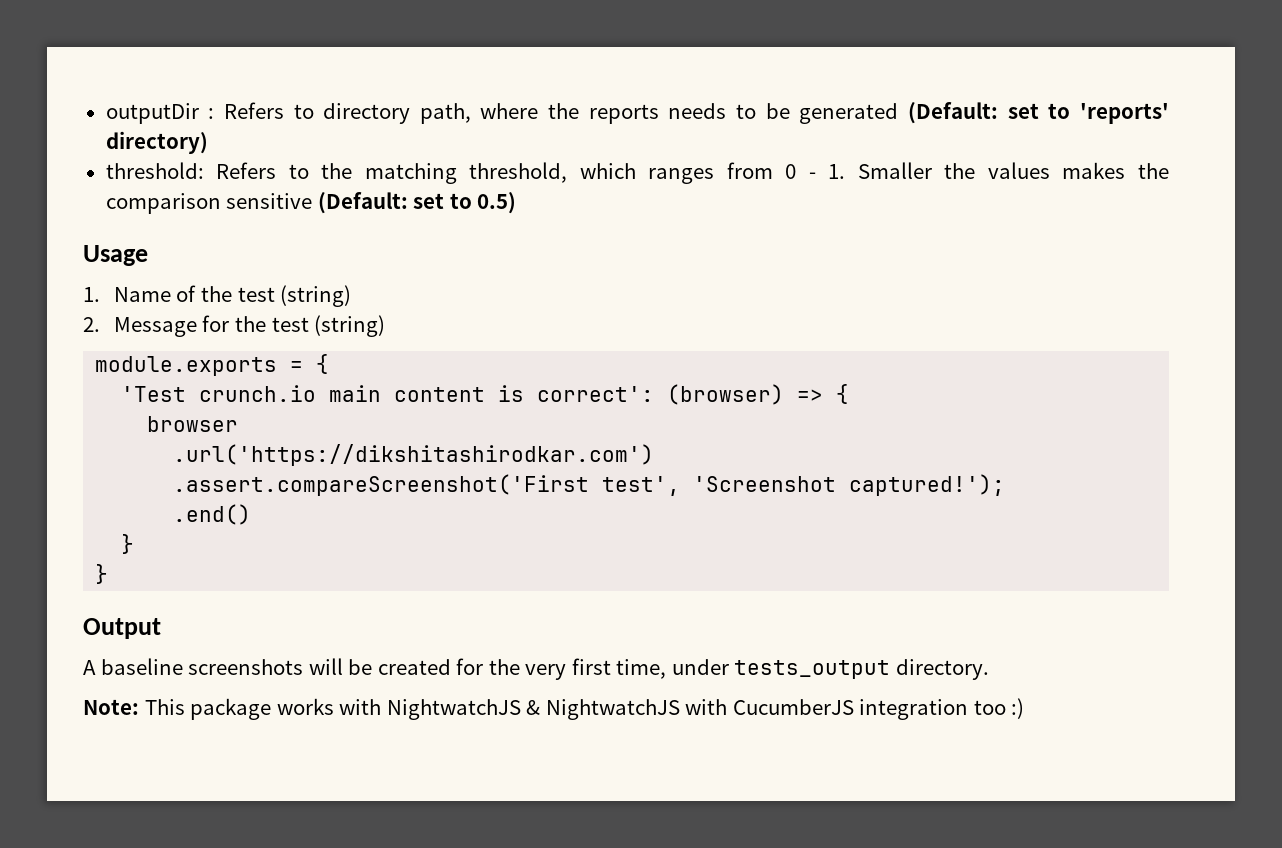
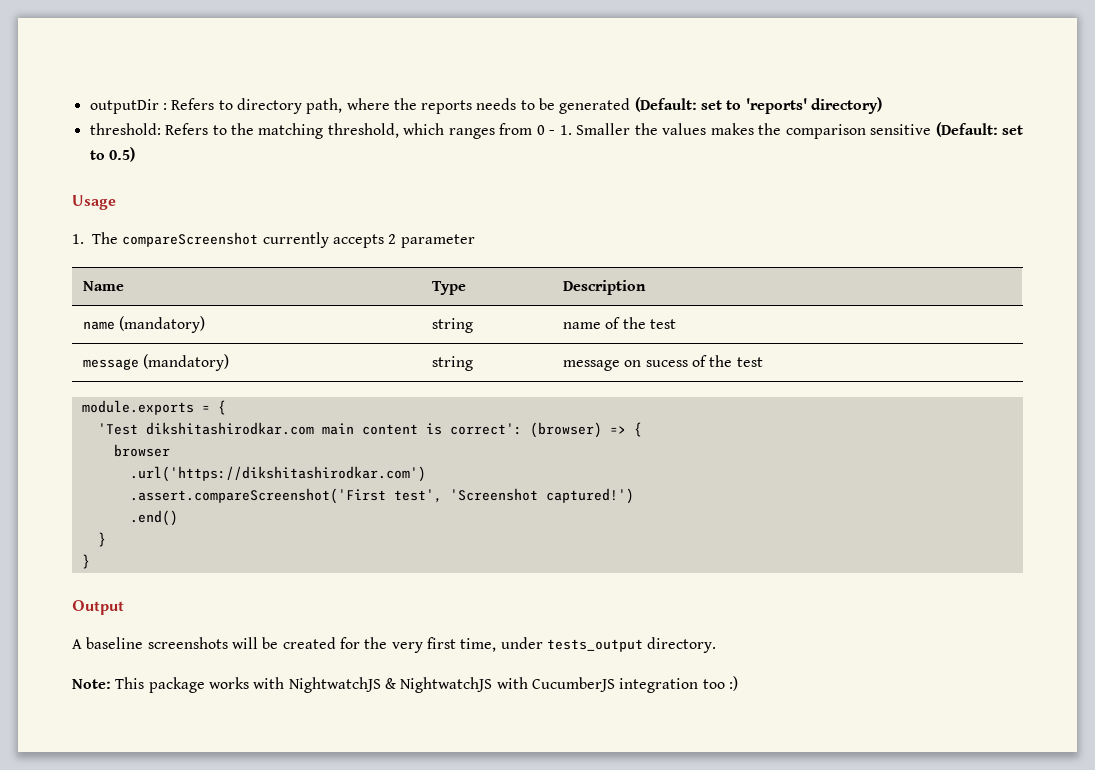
[113,285,352,307] [83,315,386,337] Name of the test (string) // 2. Message for the test (string) -> [92,232,475,248] [82,281,124,291] [431,281,466,295] [562,280,646,295] [82,316,206,333] [431,318,473,333] [562,317,676,329] [82,354,230,371] [431,356,473,371] [562,355,763,371] The compareScreenshot currently accepts 2 parameter // Name | Type | Description // name (mandatory) | string | name of the test // message (mandatory) | string | message on sucess of the test
[199,385,317,402] crunch.io -> [145,422,314,435] dikshitashirodkar.com
[849,474,1006,496] captured!'); -> [545,488,634,504] captured!')

